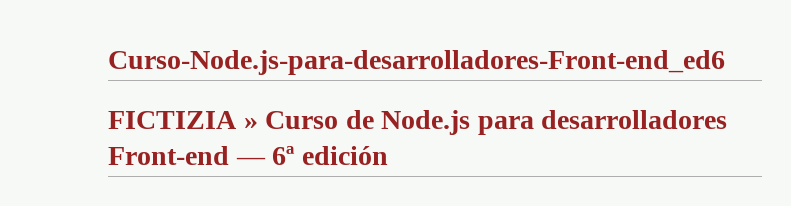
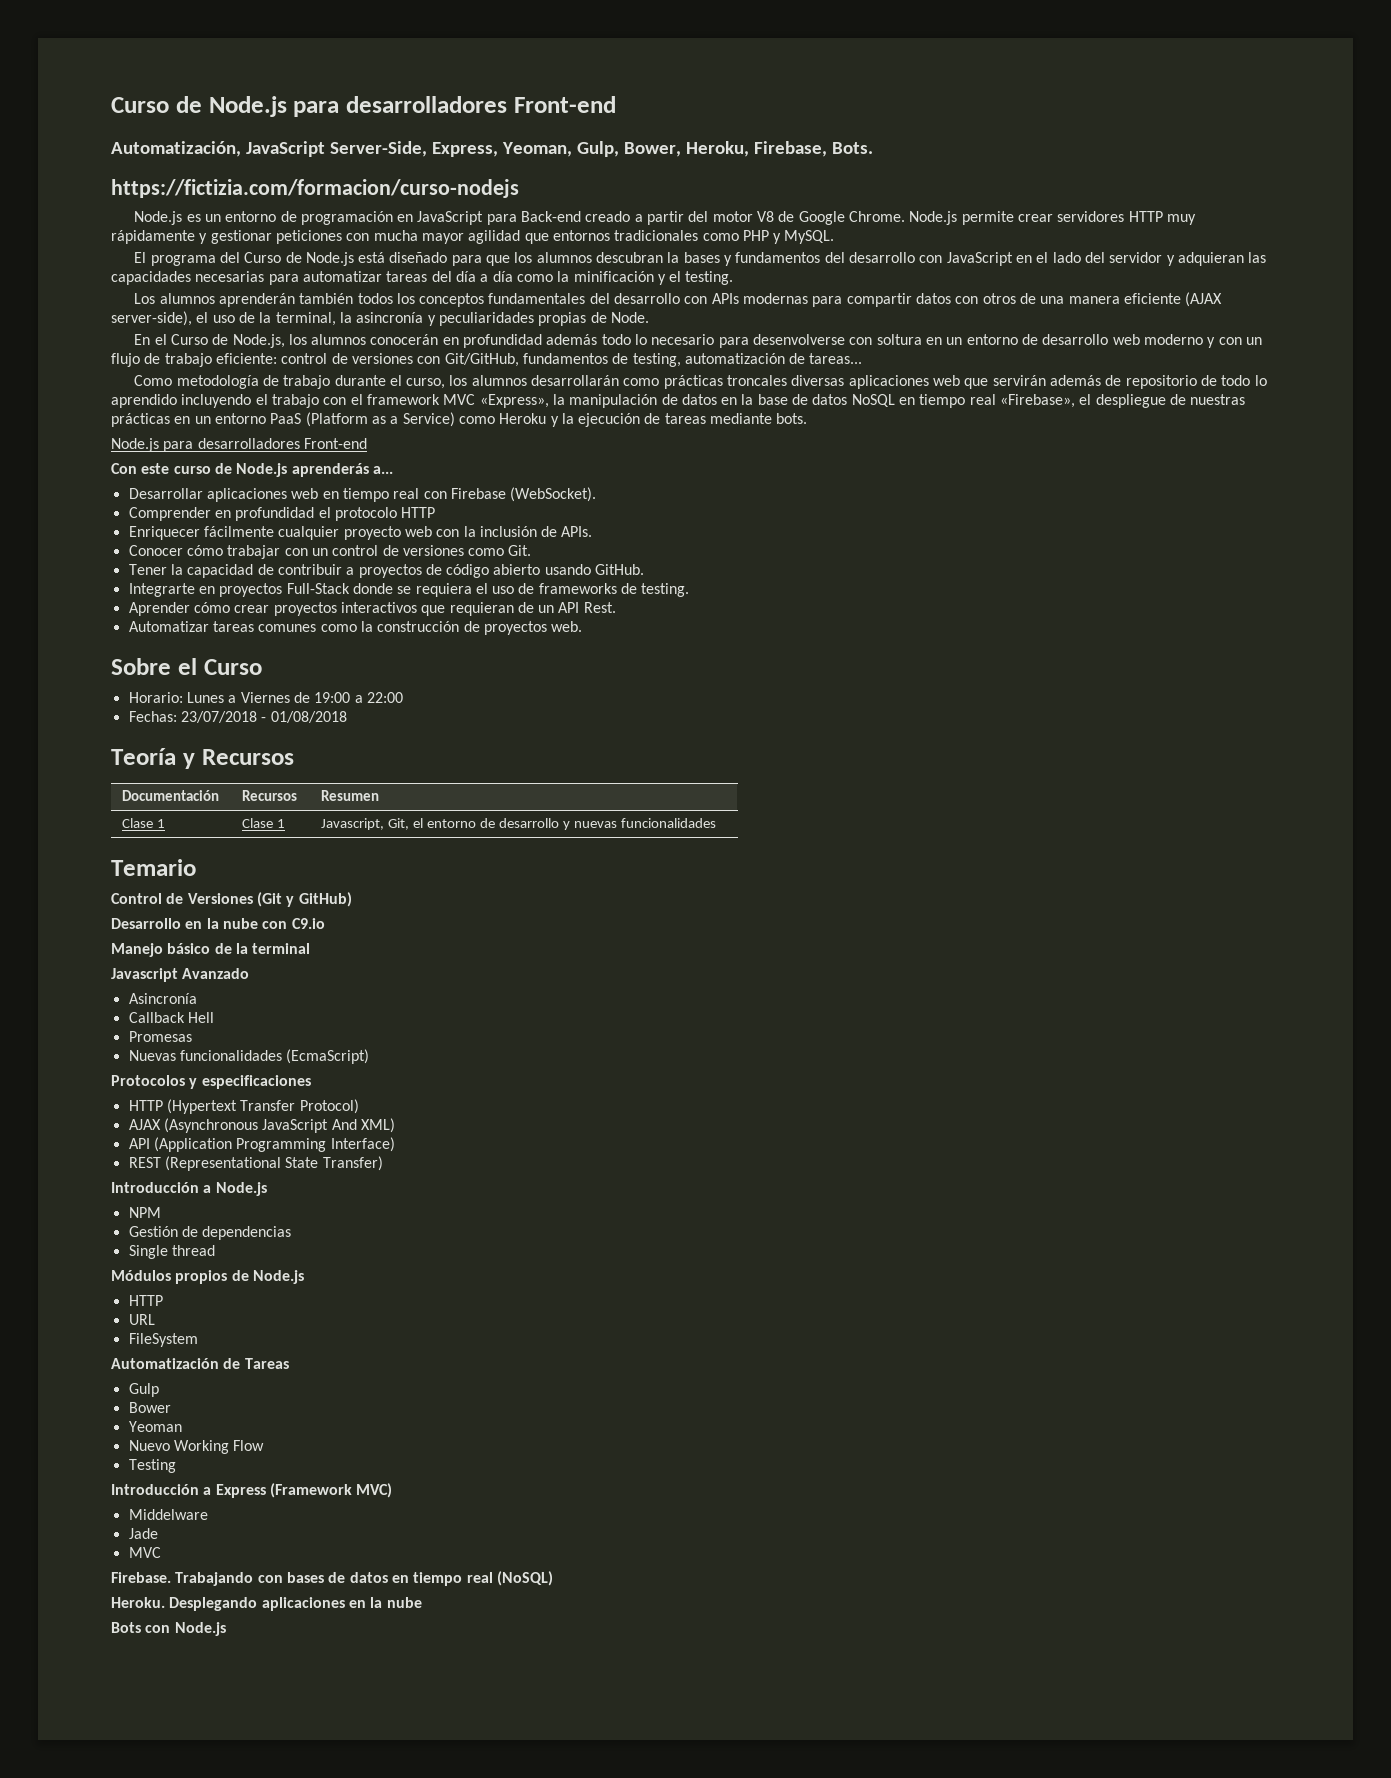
[108,50,725,75] [108,111,258,129] Curso-Node.js-para-desarrolladores-Front-end_ed6 // FICTIZIA » -> (111, 105) none
[235,146,388,165] — 6ª edición -> [111,141,873,157] [111,179,519,198] [134,211,1196,225] [111,230,835,244] [134,252,1267,266] [111,271,734,285] [134,292,1223,307] [111,311,649,326] [134,334,1262,348] [111,353,863,367] [134,375,1267,389] [111,394,1246,408] [111,412,808,427] [111,438,367,452] [111,463,393,477] [128,487,597,502] [128,507,436,521] [128,526,593,540] [128,545,532,559] [128,564,645,578] [128,583,690,597] [128,602,616,616] [128,621,583,635] [111,658,262,675] [128,692,403,703] [128,711,347,723] [111,748,294,769] [122,790,220,801] [242,790,298,801] [321,790,380,801] [122,818,166,828] [242,818,286,828] [321,818,716,830] [111,859,196,876] [111,892,352,907] [111,918,325,929] [111,943,311,957] [111,968,250,982] [128,993,197,1004] [128,1012,214,1023] [128,1031,192,1042] [128,1049,370,1064] [111,1075,311,1089] [128,1099,359,1114] [128,1118,395,1133] [128,1137,395,1152] [128,1156,383,1171] [111,1182,267,1196] [128,1207,161,1218] [128,1226,292,1240] [128,1245,215,1259] [111,1270,304,1284] [128,1295,163,1306] [128,1314,155,1325] [128,1333,198,1347] [111,1358,289,1369] [128,1383,159,1397] [128,1402,171,1413] [128,1421,182,1432] [128,1440,265,1454] [128,1459,176,1473] [111,1483,393,1498] [128,1509,208,1520] [128,1528,158,1539] [128,1547,161,1558] [111,1571,553,1586] [111,1597,422,1611] [111,1622,226,1636] // Automatización, JavaScript Server-Side, Express, Yeoman, Gulp, Bower, Heroku, Firebase, Bots. // https://fictizia.com/formacion/curso-nodejs // Node.js es un entorno de programación en JavaScript para Back-end creado a partir del motor V8 de Google Chrome. Node.js permite crear servidores HTTP muy rápidamente y gestionar peticiones con mucha mayor agilidad que entornos tradicionales como PHP y MySQL. // El programa del Curso de Node.js está diseñado para que los alumnos descubran la bases y fundamentos del desarrollo con JavaScript en el lado del servidor y adquieran las capacidades necesarias para automatizar tareas del día a día como la minificación y el testing. // Los alumnos aprenderán también todos los conceptos fundamentales del desarrollo con APIs modernas para compartir datos con otros de una manera eficiente (AJAX server-side), el uso de la terminal, la asincronía y peculiaridades propias de Node. // En el Curso de Node.js, los alumnos conocerán en profundidad además todo lo necesario para desenvolverse con soltura en un entorno de desarrollo web moderno y con un flujo de trabajo eficiente: control de versiones con Git/GitHub, fundamentos de testing, automatización de tareas... // Como metodología de trabajo durante el curso, los alumnos desarrollarán como prácticas troncales diversas aplicaciones web que servirán además de repositorio de todo lo aprendido incluyendo el trabajo con el framework MVC «Express», la manipulación de datos en la base de datos NoSQL en tiempo real «Firebase», el despliegue de nuestras prácticas en un entorno PaaS (Platform as a Service) como Heroku y la ejecución de tareas mediante bots. // Node.js para desarrolladores Front-end // Con este curso de Node.js aprenderás a... // Desarrollar aplicaciones web en tiempo real con Firebase (WebSocket). // Comprender en profundidad el protocolo HTTP // Enriquecer fácilmente cualquier proyecto web con la inclusión de APIs. // Conocer cómo trabajar con un control de versiones como Git. // Tener la capacidad de contribuir a proyectos de código abierto usando GitHub. // Integrarte en proyectos Full-Stack donde se requiera el uso de frameworks de testing. // Aprender cómo crear proyectos interactivos que requieran de un API Rest. // Automatizar tareas comunes como la construcción de proyectos web. // Sobre el Curso // Horario: Lunes a Viernes de 19:00 a 22:00 // Fechas: 23/07/2018 - 01/08/2018 // Teoría y Recursos // Documentación | Recursos | Resumen // Clase 1 | Clase 1 | Javascript, Git, el entorno de desarrollo y nuevas funcionalidades // Temario // Control de Versiones (Git y GitHub) // Desarrollo en la nube con C9.io // Manejo básico de la terminal // Javascript Avanzado // Asincronía // Callback Hell // Promesas // Nuevas funcionalidades (EcmaScript) // Protocolos y especificaciones // HTTP (Hypertext Transfer Protocol) // AJAX (Asynchronous JavaScript And XML) // API (Application Programming Interface) // REST (Representational State Transfer) // Introducción a Node.js // NPM // Gestión de dependencias // Single thread // Módulos propios de Node.js // HTTP // URL // FileSystem // Automatización de Tareas // Gulp // Bower // Yeoman // Nuevo Working Flow // Testing // Introducción a Express (Framework MVC) // Middelware // Jade // MVC // Firebase. Trabajando con bases de datos en tiempo real (NoSQL) // Heroku. Desplegando aplicaciones en la nube // Bots con Node.js

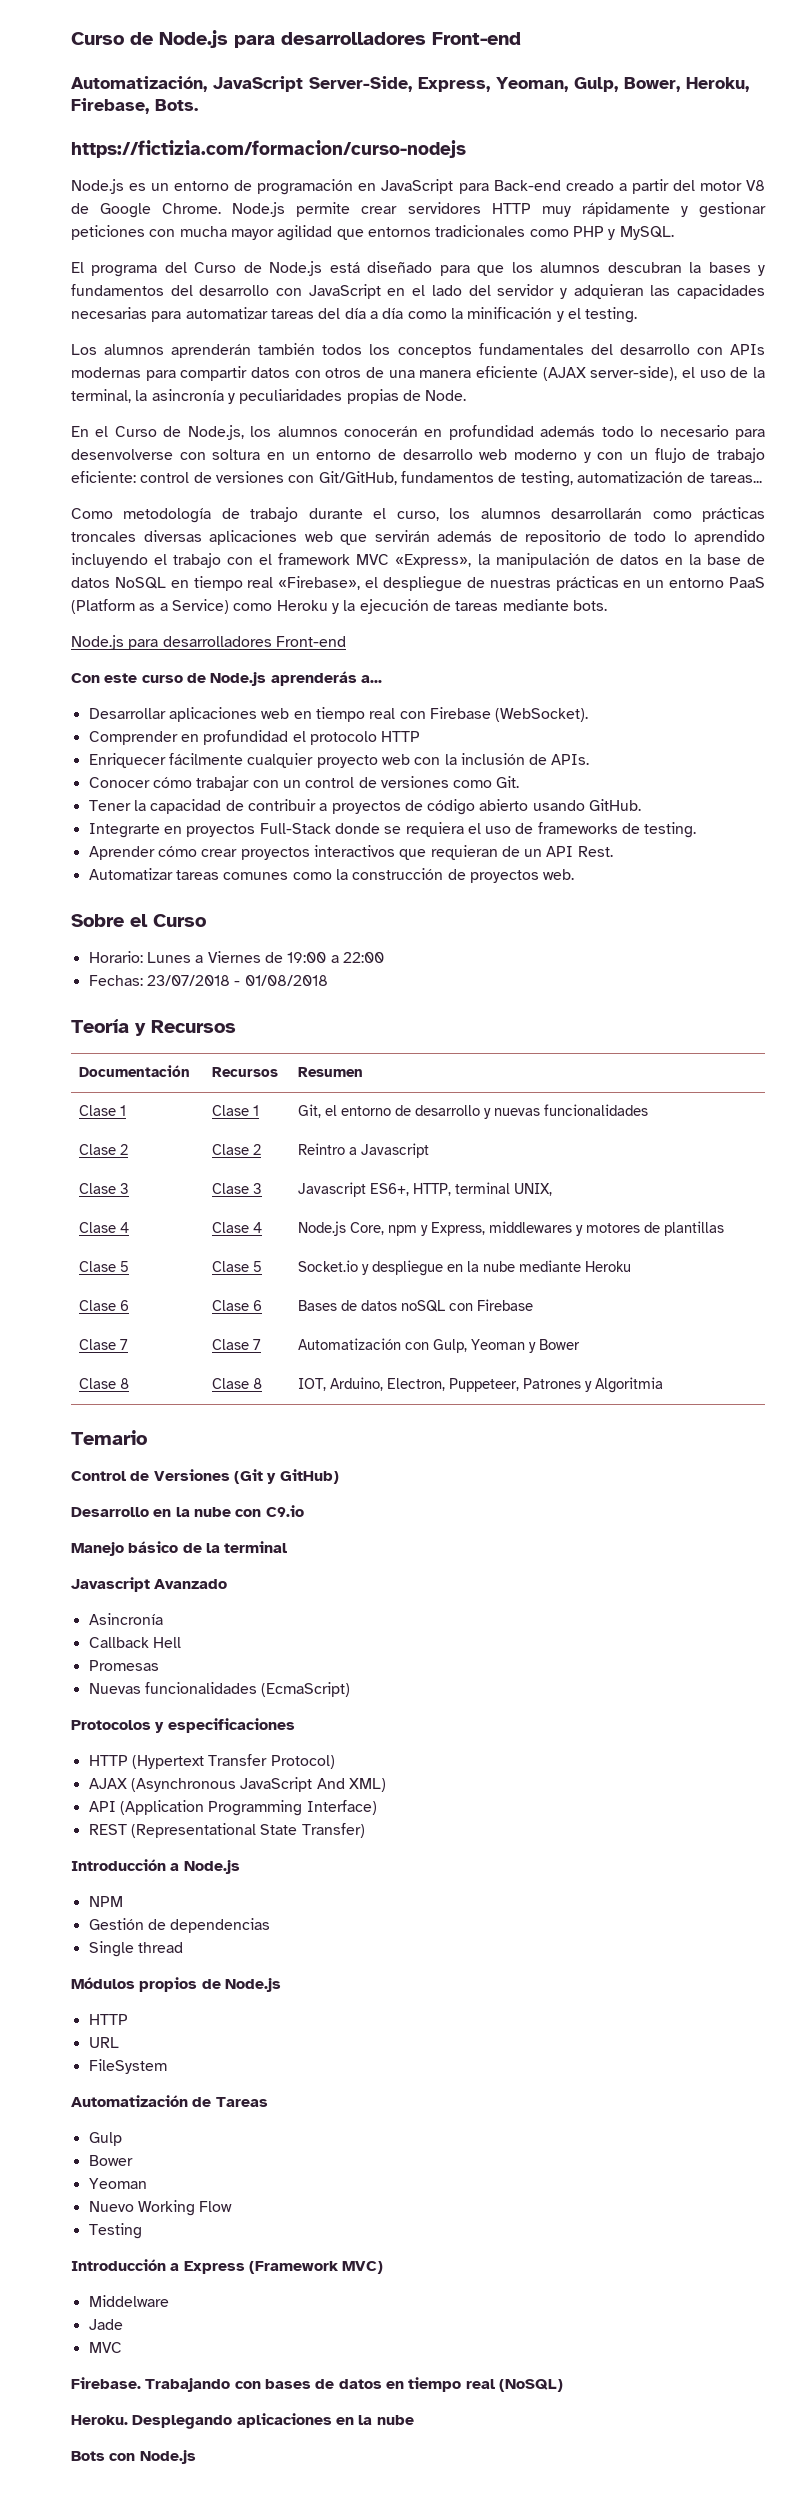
[321,818,385,830] Javascript, -> (259, 1110) none
(716, 823) none -> [78,1144,128,1155] [211,1144,261,1155] [297,1143,429,1158] [78,1183,129,1194] [211,1183,262,1194] [297,1182,552,1197] [78,1222,129,1233] [211,1222,262,1233] [297,1221,724,1236] [78,1261,129,1272] [211,1261,262,1272] [297,1260,631,1276] [78,1300,129,1311] [211,1300,262,1311] [297,1299,533,1312] [78,1339,128,1350] [211,1339,261,1350] [297,1338,580,1353] [78,1378,129,1389] [211,1378,262,1389] [297,1377,663,1393] // Clase 2 | Clase 2 | Reintro a Javascript // Clase 3 | Clase 3 | Javascript ES6+, HTTP, terminal UNIX, // Clase 4 | Clase 4 | Node.js Core, npm y Express, middlewares y motores de plantillas // Clase 5 | Clase 5 | Socket.io y despliegue en la nube mediante Heroku // Clase 6 | Clase 6 | Bases de datos noSQL con Firebase // Clase 7 | Clase 7 | Automatización con Gulp, Yeoman y Bower // Clase 8 | Clase 8 | IOT, Arduino, Electron, Puppeteer, Patrones y Algoritmia

